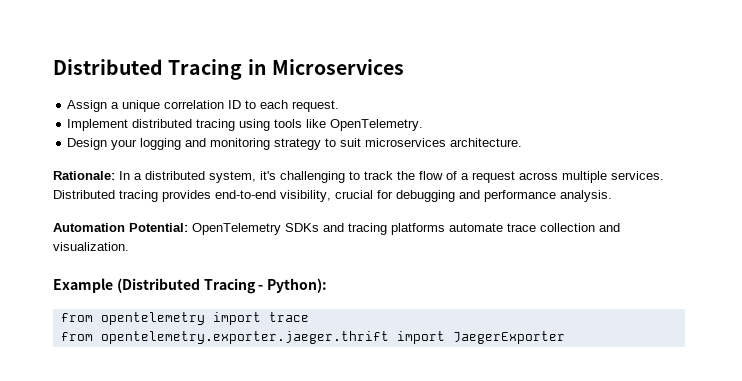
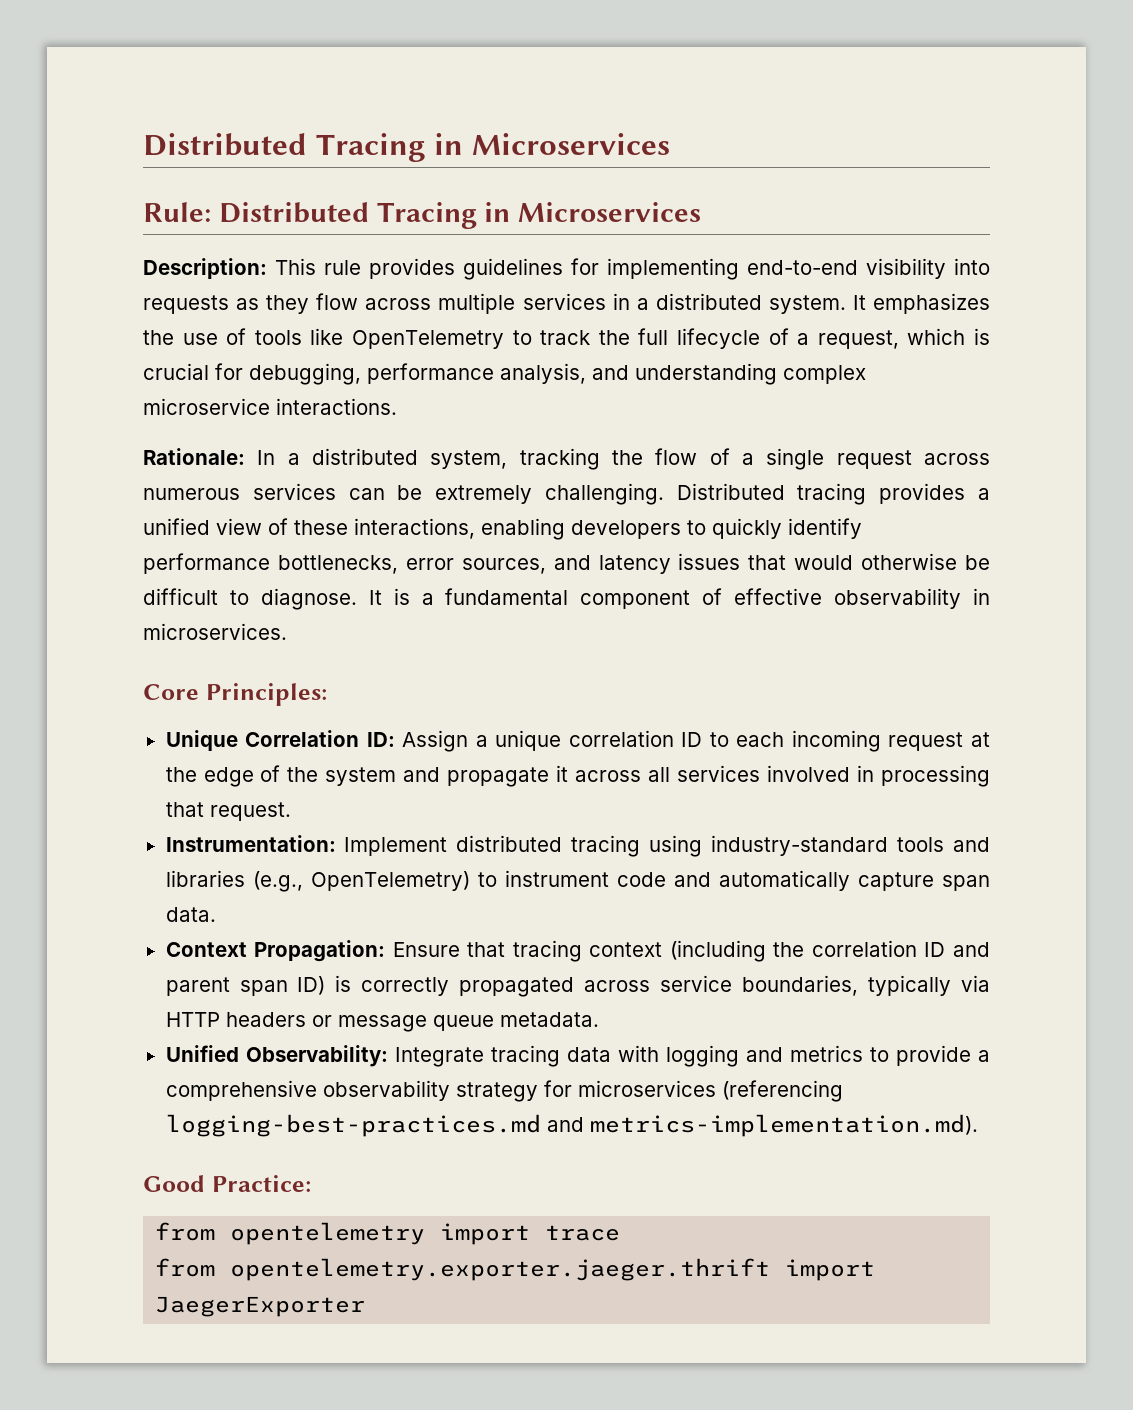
[53,59,404,80] Distributed Tracing in Microservices // -> [143,133,670,162] [143,202,702,229] [143,258,990,280] [143,293,991,314] [143,328,991,349] [143,363,866,385] [143,398,397,415] [143,448,991,470] [143,483,991,505] [143,518,862,540] [143,553,990,574] [143,588,990,610] [143,623,287,640] [143,683,327,706] [165,730,395,751] Distributed Tracing in Microservices // Rule: Distributed Tracing in Microservices // Description: This rule provides guidelines for implementing end-to-end visibility into requests as they flow across multiple services in a distributed system. It emphasizes the use of tools like OpenTelemetry to track the full lifecycle of a request, which is crucial for debugging, performance analysis, and understanding complex microservice interactions. // Rationale: In a distributed system, tracking the flow of a single request across numerous services can be extremely challenging. Distributed tracing provides a unified view of these interactions, enabling developers to quickly identify performance bottlenecks, error sources, and latency issues that would otherwise be difficult to diagnose. It is a fundamental component of effective observability in microservices. // Core Principles: // Unique Correlation ID:
(289, 104) none -> [791,730,991,752] [165,765,991,787] [165,802,204,817] incoming request at the edge of the system and propagate it across all services involved in processing that
(340, 106) none -> [165,835,336,852] Instrumentation:
[274,119,424,131] [67,138,523,150] [53,171,664,183] [53,190,612,202] [53,223,620,235] [53,242,129,251] [53,278,328,294] tools like OpenTelemetry. // Design your logging and monitoring strategy to suit microservices architecture. // Rationale: In a distributed system, it's challenging to track the flow of a request across multiple services. Distributed tracing provides end-to-end visibility, crucial for debugging and performance analysis. // Automation Potential: OpenTelemetry SDKs and tracing platforms automate trace collection and visualization. // Example (Distributed Tracing - Python): -> [711,835,990,856] [165,870,990,892] [165,907,216,922] [165,940,990,962] [165,975,991,997] [165,1012,599,1032] [165,1045,990,1067] [165,1080,843,1102] [165,1114,978,1137] [143,1175,311,1192] industry-standard tools and libraries (e.g., OpenTelemetry) to instrument code and automatically capture span data. // Context Propagation: Ensure that tracing context (including the correlation ID and parent span ID) is correctly propagated across service boundaries, typically via HTTP headers or message queue metadata. // Unified Observability: Integrate tracing data with logging and metrics to provide a comprehensive observability strategy for microservices (referencing logging-best-practices.md and metrics-implementation.md). // Good Practice:

